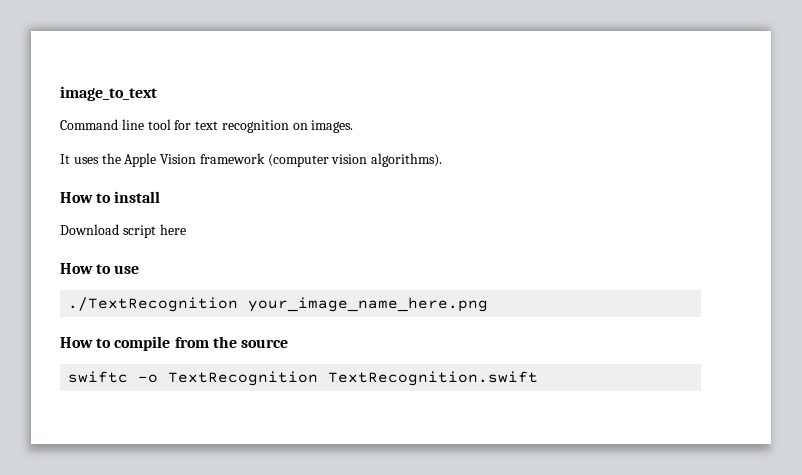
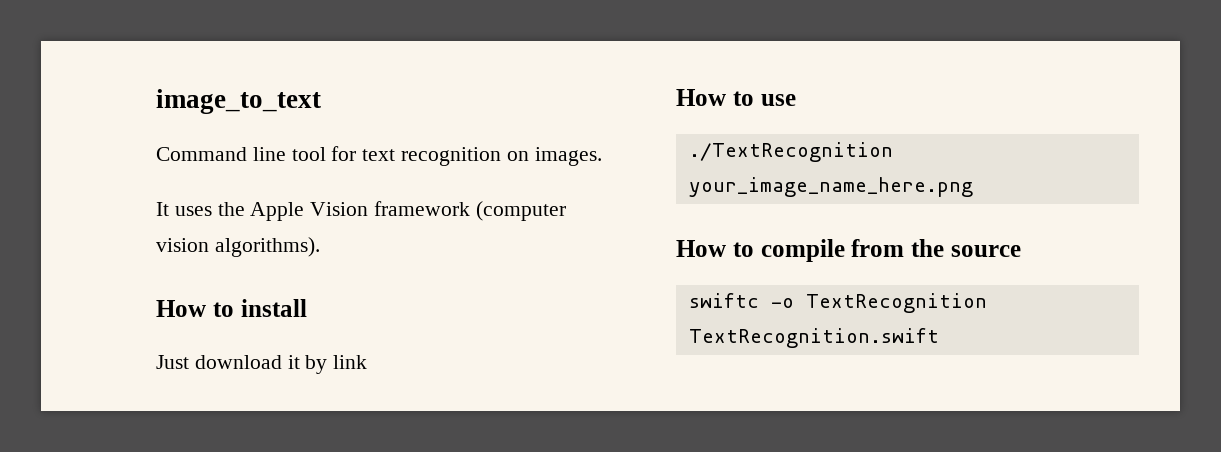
[60,224,186,238] Download script here -> [156,355,368,374] Just download it by link

